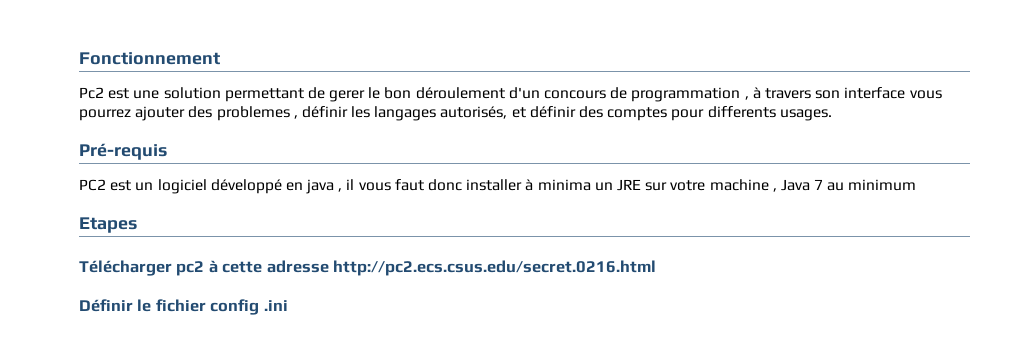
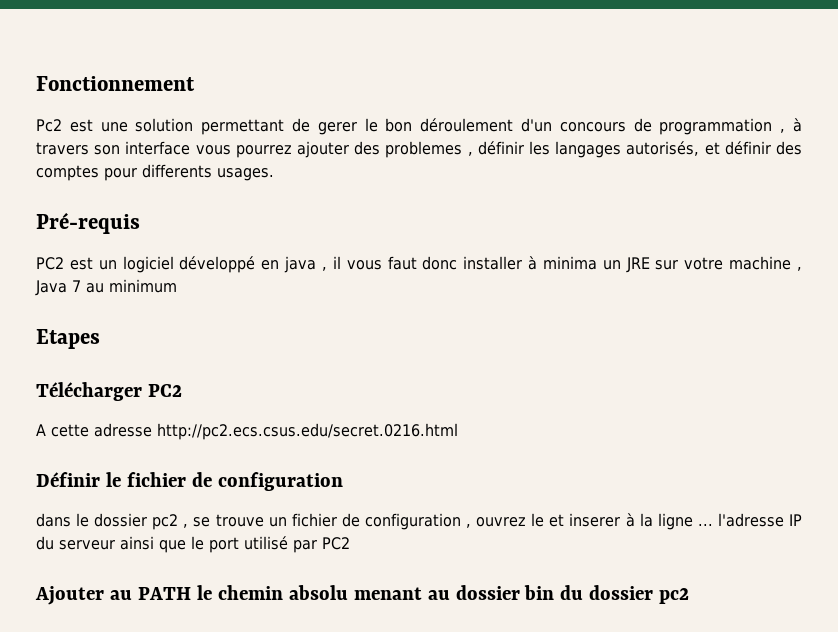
[176,260,218,276] pc2 à -> [147,384,182,397] [36,424,46,436] PC2 // A
[210,299,288,315] config .ini -> [191,472,343,491] [36,513,802,530] [36,536,350,553] [35,585,690,605] de configuration // dans le dossier pc2 , se trouve un fichier de configuration , ouvrez le et inserer à la ligne ... l'adresse IP du serveur ainsi que le port utilisé par PC2 // Ajouter au PATH le chemin absolu menant au dossier bin du dossier pc2

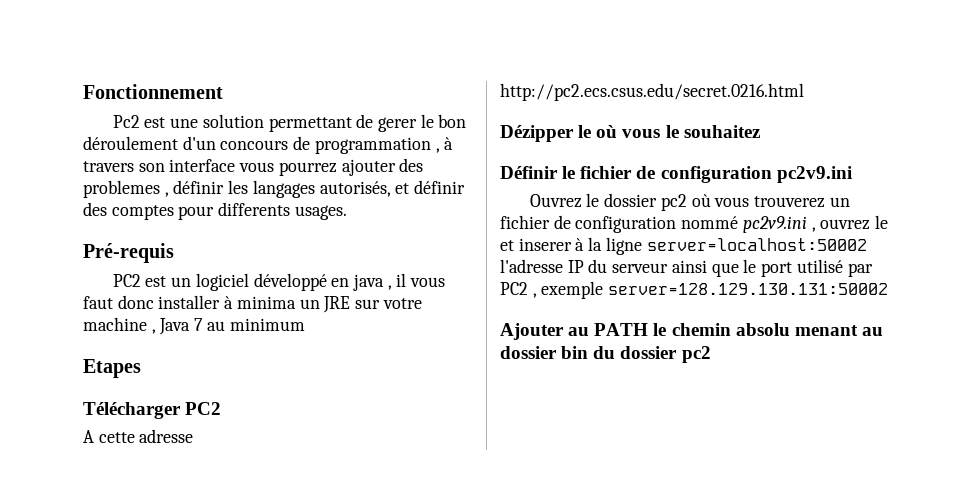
(458, 431) none -> [500,125,761,142] // Dézipper le où vous le souhaitez
[36,513,71,527] // dans -> [776,166,852,183] [529,194,582,208] pc2v9.ini // Ouvrez
[183,514,264,528] , se trouve -> [691,194,826,208] où vous trouverez
(461, 521) none -> [681,216,807,233] nommé pc2v9.ini
[697,524,713,526] ... -> [646,238,867,251] server=localhost:50002
(350, 543) none -> [532,281,889,299] , exemple server=128.129.130.131:50002

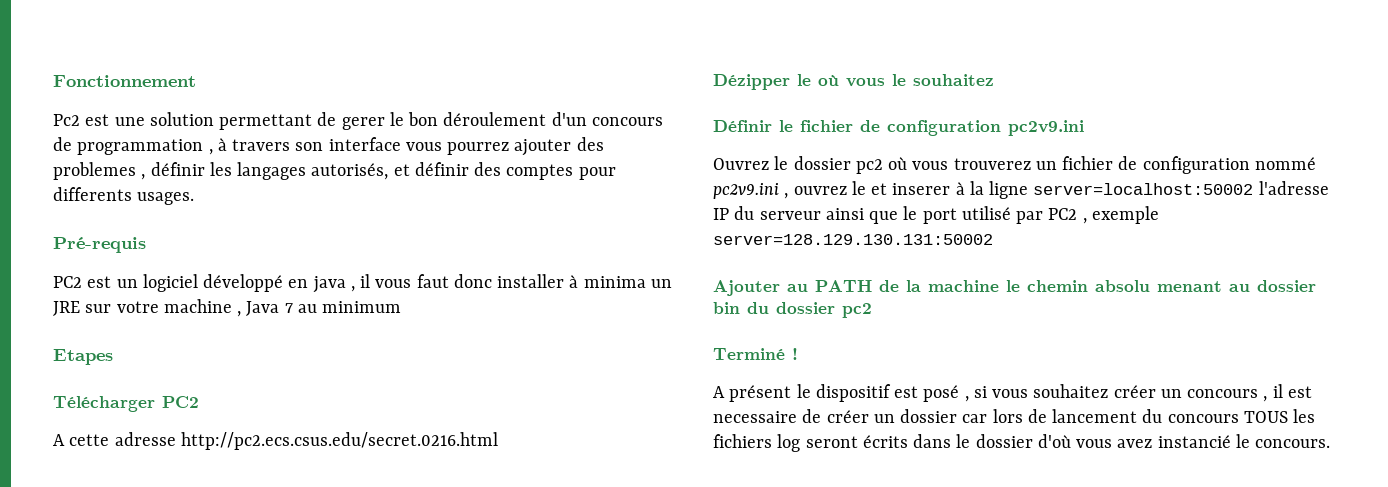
(649, 329) none -> [879,280,999,292] de la machine
(711, 354) none -> [713,348,798,360] [713,384,1312,402] [713,409,1316,423] [713,434,1331,452] // Terminé ! // A présent le dispositif est posé , si vous souhaitez créer un concours , il est necessaire de créer un dossier car lors de lancement du concours TOUS les fichiers log seront écrits dans le dossier d'où vous avez instancié le concours.

